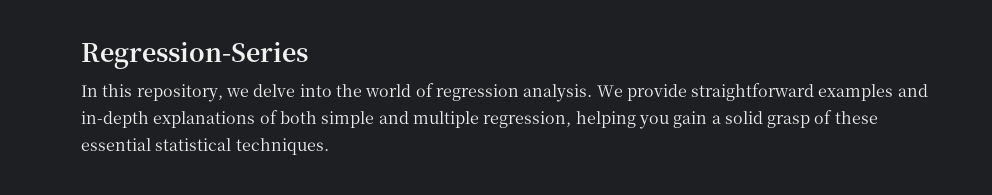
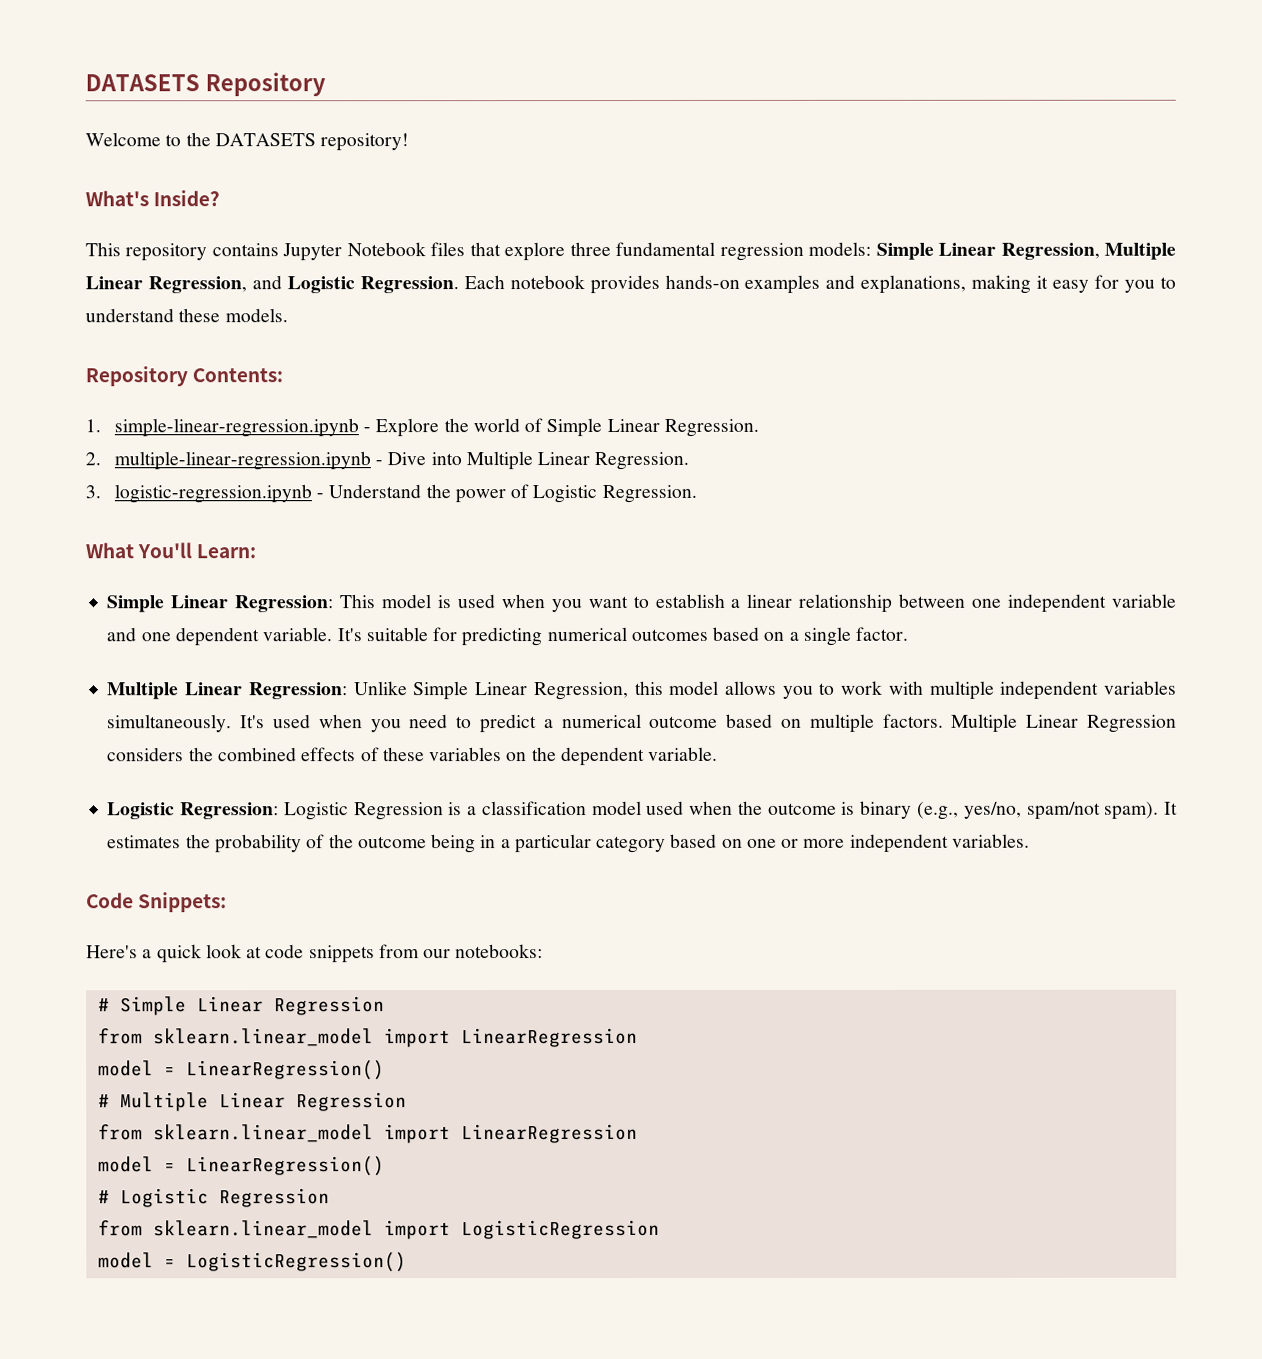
[81,42,308,69] [81,83,928,102] [81,110,878,129] [81,138,329,155] Regression-Series // In this repository, we delve into the world of regression analysis. We provide straightforward examples and in-depth explanations of both simple and multiple regression, helping you gain a solid grasp of these essential statistical techniques. -> [85,72,326,97] [85,132,410,152] [85,190,221,207] [85,241,1177,262] [85,274,1176,295] [85,308,288,323] [85,366,284,387] [85,418,759,438] [85,451,690,471] [85,484,697,504] [85,542,257,559] [106,593,1177,613] [106,626,909,647] [107,680,1177,701] [107,713,1177,734] [107,746,719,767] [107,800,1178,821] [107,833,1030,854] [86,892,228,913] [86,944,544,964] [97,996,385,1016] [97,1027,638,1048] [97,1060,385,1081] [97,1092,407,1112] [97,1123,638,1144] [97,1156,385,1177] [97,1188,330,1208] [97,1219,660,1240] [97,1252,407,1273] DATASETS Repository // Welcome to the DATASETS repository! // What's Inside? // This repository contains Jupyter Notebook files that explore three fundamental regression models: Simple Linear Regression, Multiple Linear Regression, and Logistic Regression. Each notebook provides hands-on examples and explanations, making it easy for you to understand these models. // Repository Contents: // 1. simple-linear-regression.ipynb - Explore the world of Simple Linear Regression. // 2. multiple-linear-regression.ipynb - Dive into Multiple Linear Regression. // 3. logistic-regression.ipynb - Understand the power of Logistic Regression. // What You'll Learn: // Simple Linear Regression: This model is used when you want to establish a linear relationship between one independent variable and one dependent variable. It's suitable for predicting numerical outcomes based on a single factor. // Multiple Linear Regression: Unlike Simple Linear Regression, this model allows you to work with multiple independent variables simultaneously. It's used when you need to predict a numerical outcome based on multiple factors. Multiple Linear Regression considers the combined effects of these variables on the dependent variable. // Logistic Regression: Logistic Regression is a classification model used when the outcome is binary (e.g., yes/no, spam/not spam). It estimates the probability of the outcome being in a particular category based on one or more independent variables. // Code Snippets: // Here's a quick look at code snippets from our notebooks: // # Simple Linear Regression // from sklearn.linear_model import LinearRegression // model = LinearRegression() // # Multiple Linear Regression // from sklearn.linear_model import LinearRegression // model = LinearRegression() // # Logistic Regression // from sklearn.linear_model import LogisticRegression // model = LogisticRegression()

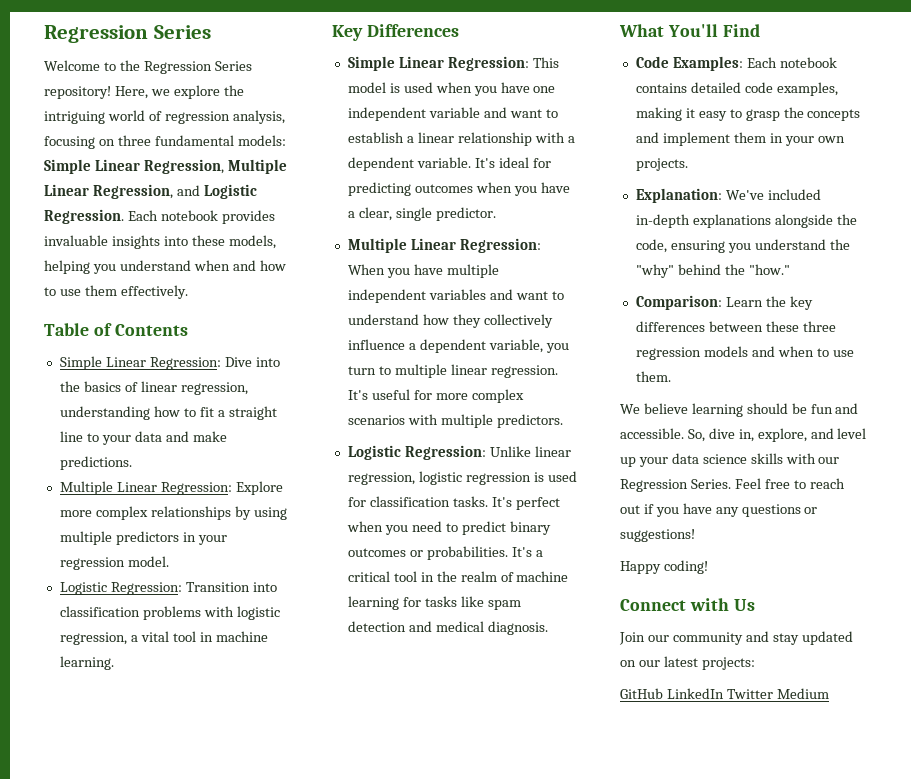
[85,72,326,97] DATASETS Repository -> [44,25,211,43] Regression Series
[214,133,316,147] DATASETS -> [143,61,252,74] Regression Series
[85,190,221,207] [85,242,566,262] // What's Inside? // This repository contains Jupyter Notebook files that explore -> [114,85,244,99] [44,110,285,124] [44,136,115,149] Here, we explore the intriguing world of regression analysis, focusing on
[719,242,804,261] regression -> (234, 140) none
[664,274,1176,294] [85,308,288,323] [85,366,284,387] [85,418,759,438] [85,451,690,471] [85,484,697,504] [85,542,257,559] hands-on examples and explanations, making it easy for you to understand these models. // Repository Contents: // 1. simple-linear-regression.ipynb - Explore the world of Simple Linear Regression. // 2. multiple-linear-regression.ipynb - Dive into Multiple Linear Regression. // 3. logistic-regression.ipynb - Understand the power of Logistic Regression. // What You'll Learn: -> [44,235,276,249] [44,260,286,274] [44,285,188,299] [44,323,188,336] [59,356,280,370] [59,381,248,395] [59,406,277,420] [59,431,227,445] [59,456,132,470] [59,481,283,495] [59,506,287,520] [59,531,227,545] [59,556,169,570] [59,582,277,595] [59,606,280,620] [59,631,268,645] [59,656,114,670] [332,24,459,41] invaluable insights into these models, helping you understand when and how to use them effectively. // Table of Contents // Simple Linear Regression: Dive into the basics of linear regression, understanding how to fit a straight line to your data and make predictions. // Multiple Linear Regression: Explore more complex relationships by using multiple predictors in your regression model. // Logistic Regression: Transition into classification problems with logistic regression, a vital tool in machine learning. // Key Differences
(582, 606) none -> [500,82,556,93] [347,107,507,121] have one independent variable and
[898,593,1177,613] [106,627,171,642] between one independent variable and one -> [534,132,575,143] with a
[365,627,428,642] suitable -> [498,157,529,168] ideal
[546,626,909,646] [107,680,1177,701] [107,714,312,733] numerical outcomes based on a single factor. // Multiple Linear Regression: Unlike Simple Linear Regression, this model allows you to work with multiple independent variables simultaneously. It's used -> [414,182,570,196] [347,207,496,221] [347,238,541,253] [347,264,499,278] [347,289,564,303] [347,314,553,328] [347,339,569,353] [347,364,558,378] [347,389,524,403] [347,414,563,428] [347,445,571,460] [347,471,577,485] [347,496,560,510] outcomes when you have a clear, single predictor. // Multiple Linear Regression: When you have multiple independent variables and want to understand how they collectively influence a dependent variable, you turn to multiple linear regression. It's useful for more complex scenarios with multiple predictors. // Logistic Regression: Unlike linear regression, logistic regression is used for classification tasks. It's perfect
[543,713,1177,733] [107,746,719,767] [107,800,1178,821] [107,833,1030,854] [86,892,228,913] [86,944,544,964] [97,996,385,1016] [97,1027,638,1048] [97,1060,385,1081] [97,1092,407,1112] [97,1123,638,1144] [97,1156,385,1177] [97,1188,330,1208] [97,1219,660,1240] [97,1252,407,1273] a numerical outcome based on multiple factors. Multiple Linear Regression considers the combined effects of these variables on the dependent variable. // Logistic Regression: Logistic Regression is a classification model used when the outcome is binary (e.g., yes/no, spam/not spam). It estimates the probability of the outcome being in a particular category based on one or more independent variables. // Code Snippets: // Here's a quick look at code snippets from our notebooks: // # Simple Linear Regression // from sklearn.linear_model import LinearRegression // model = LinearRegression() // # Multiple Linear Regression // from sklearn.linear_model import LinearRegression // model = LinearRegression() // # Logistic Regression // from sklearn.linear_model import LogisticRegression // model = LogisticRegression() -> [509,521,551,535] [347,546,543,560] [347,571,569,582] [347,596,521,610] [347,621,548,635] [619,24,760,37] [635,56,837,71] [635,82,838,96] [635,107,861,121] [635,132,845,146] [635,158,688,171] [635,188,821,203] [635,214,857,228] [635,239,850,253] [635,264,790,278] [635,295,813,310] [635,321,836,332] [635,346,854,360] [635,371,671,382] [620,403,859,417] [620,428,867,442] [620,453,840,467] [620,478,845,492] [620,503,818,517] [620,529,695,542] [620,560,708,574] [620,598,755,611] [619,631,853,645] [620,656,755,670] [620,688,829,699] binary outcomes or probabilities. It's a critical tool in the realm of machine learning for tasks like spam detection and medical diagnosis. // What You'll Find // Code Examples: Each notebook contains detailed code examples, making it easy to grasp the concepts and implement them in your own projects. // Explanation: We've included in-depth explanations alongside the code, ensuring you understand the "why" behind the "how." // Comparison: Learn the key differences between these three regression models and when to use them. // We believe learning should be fun and accessible. So, dive in, explore, and level up your data science skills with our Regression Series. Feel free to reach out if you have any questions or suggestions! // Happy coding! // Connect with Us // Join our community and stay updated on our latest projects: // GitHub LinkedIn Twitter Medium

